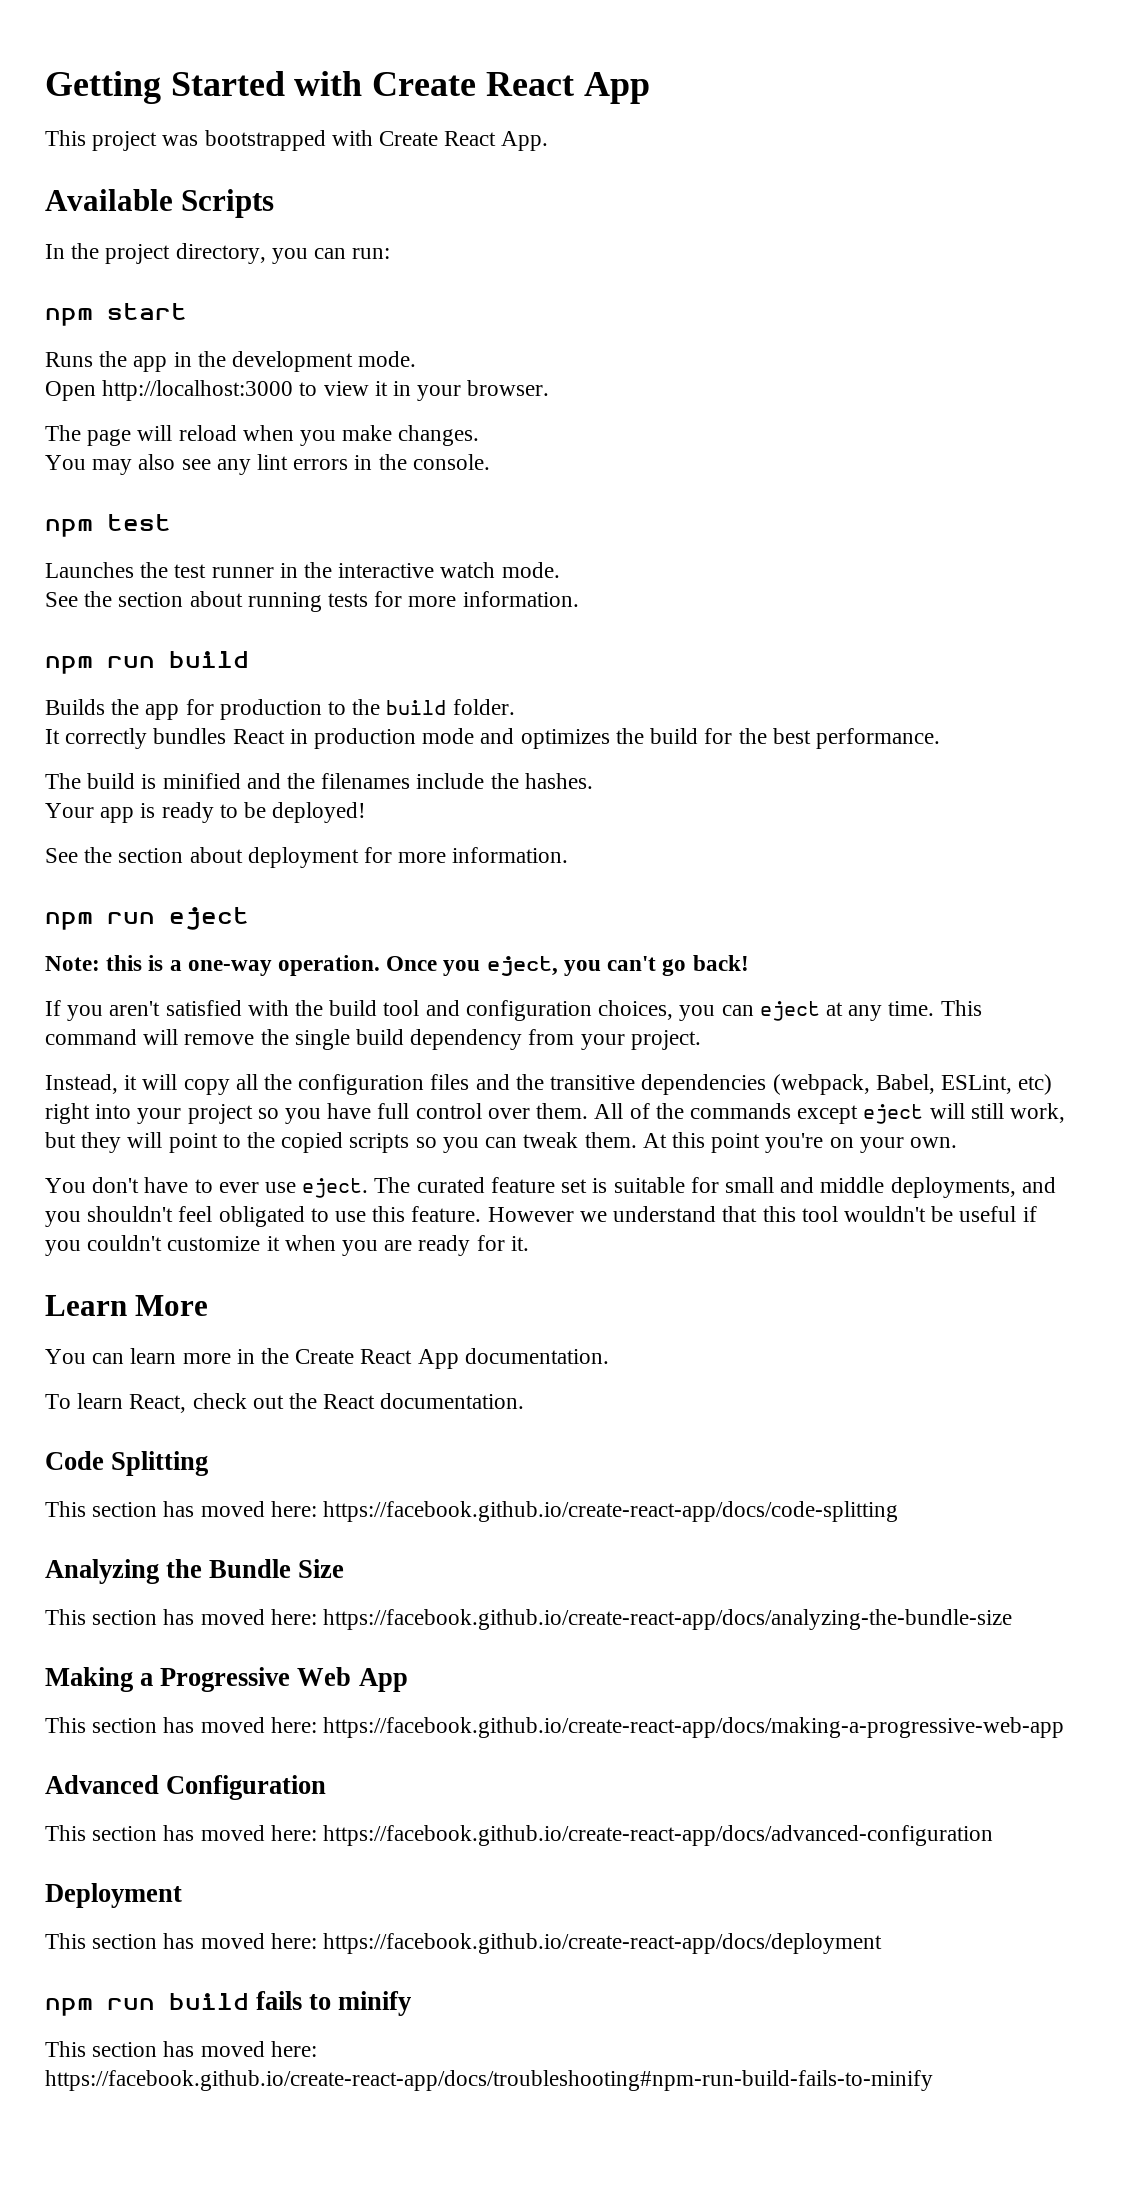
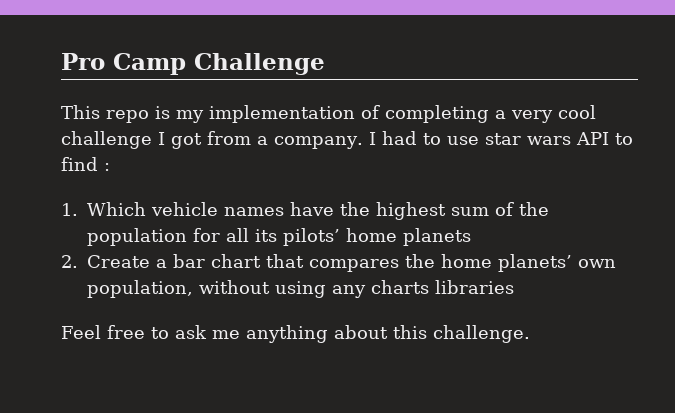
[45,71,650,104] [45,130,549,151] [45,189,275,218] [45,243,391,264] [45,303,187,326] [45,351,417,372] [45,380,550,401] [45,425,480,446] [45,454,490,475] [45,514,171,537] [45,562,560,578] [45,591,579,612] [45,651,249,674] [45,699,515,720] [45,728,940,749] [45,773,593,789] [45,802,367,823] [45,847,569,868] [45,907,249,930] [45,955,749,976] [45,1000,982,1021] [45,1029,701,1050] [45,1074,1053,1095] [45,1103,1065,1124] [45,1132,957,1153] [45,1177,1056,1198] [45,1206,1037,1227] [45,1235,529,1256] [45,1295,209,1316] [45,1348,609,1369] [45,1393,525,1413] [45,1451,209,1476] [45,1501,899,1522] [45,1559,345,1584] [45,1609,1013,1630] [45,1667,408,1692] [45,1717,1065,1738] [45,1775,327,1800] [45,1825,994,1846] [45,1883,182,1908] [45,1933,883,1954] [45,1991,412,2016] [45,2041,317,2057] [45,2070,933,2091] Getting Started with Create React App // This project was bootstrapped with Create React App. // Available Scripts // In the project directory, you can run: // npm start // Runs the app in the development mode. // Open http://localhost:3000 to view it in your browser. // The page will reload when you make changes. // You may also see any lint errors in the console. // npm test // Launches the test runner in the interactive watch mode. // See the section about running tests for more information. // npm run build // Builds the app for production to the build folder. // It correctly bundles React in production mode and optimizes the build for the best performance. // The build is minified and the filenames include the hashes. // Your app is ready to be deployed! // See the section about deployment for more information. // npm run eject // Note: this is a one-way operation. Once you eject, you can't go back! // If you aren't satisfied with the build tool and configuration choices, you can eject at any time. This command will remove the single build dependency from your project. // Instead, it will copy all the configuration files and the transitive dependencies (webpack, Babel, ESLint, etc) right into your project so you have full control over them. All of the commands except eject will still work, but they will point to the copied scripts so you can tweak them. At this point you're on your own. // You don't have to ever use eject. The curated feature set is suitable for small and middle deployments, and you shouldn't feel obligated to use this feature. However we understand that this tool wouldn't be useful if you couldn't customize it when you are ready for it. // Learn More // You can learn more in the Create React App documentation. // To learn React, check out the React documentation. // Code Splitting // This section has moved here: https://facebook.github.io/create-react-app/docs/code-splitting // Analyzing the Bundle Size // This section has moved here: https://facebook.github.io/create-react-app/docs/analyzing-the-bundle-size // Making a Progressive Web App // This section has moved here: https://facebook.github.io/create-react-app/docs/making-a-progressive-web-app // Advanced Configuration // This section has moved here: https://facebook.github.io/create-react-app/docs/advanced-configuration // Deployment // This section has moved here: https://facebook.github.io/create-react-app/docs/deployment // npm run build fails to minify // This section has moved here: https://facebook.github.io/create-react-app/docs/troubleshooting#npm-run-build-fails-to-minify -> [61,53,325,75] [61,105,596,123] [61,131,633,149] [61,157,110,171] [61,202,549,220] [87,228,471,246] [61,254,616,272] [87,280,514,298] [61,325,530,343] Pro Camp Challenge // This repo is my implementation of completing a very cool challenge I got from a company. I had to use star wars API to find : // 1. Which vehicle names have the highest sum of the population for all its pilots’ home planets // 2. Create a bar chart that compares the home planets’ own population, without using any charts libraries // Feel free to ask me anything about this challenge.

